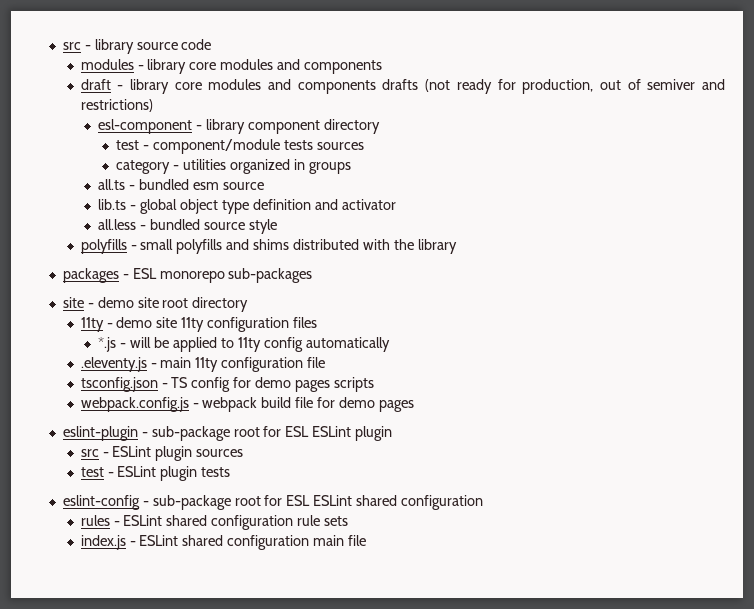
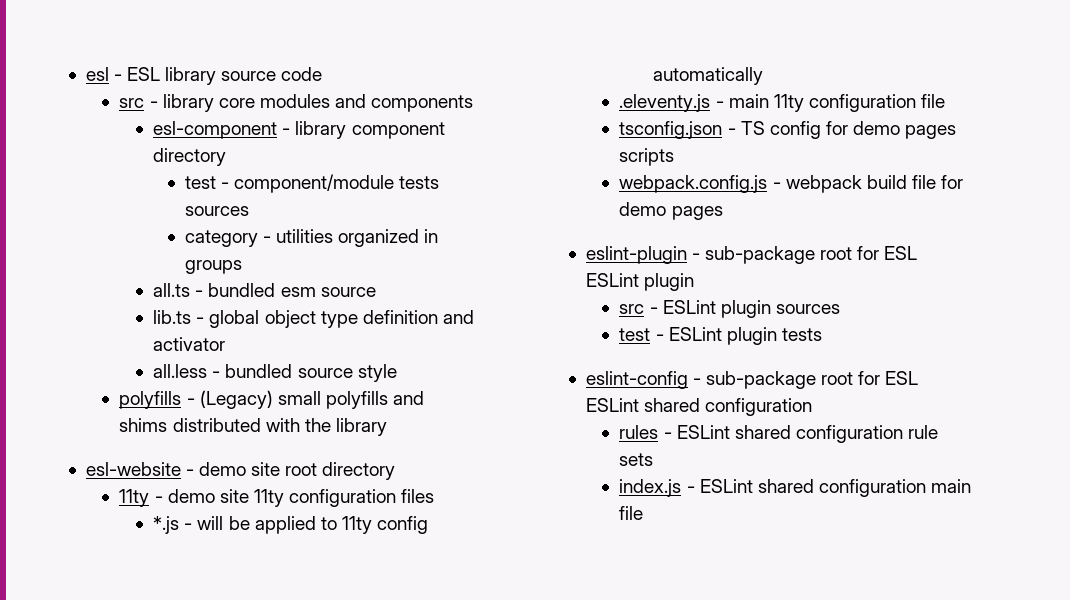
[62,42,91,50] src - -> [85,67,160,81] esl - ESL
[80,59,383,74] [80,79,726,94] [80,99,153,112] modules - library core modules and components // draft - library core modules and components drafts (not ready for production, out of semiver and restrictions) -> [119,94,474,112] src - library core modules and components
(137, 247) none -> [199,390,273,409] (Legacy)
[62,268,313,283] [62,297,84,308] packages - ESL monorepo sub-packages // site -> [85,462,181,476] esl-website

